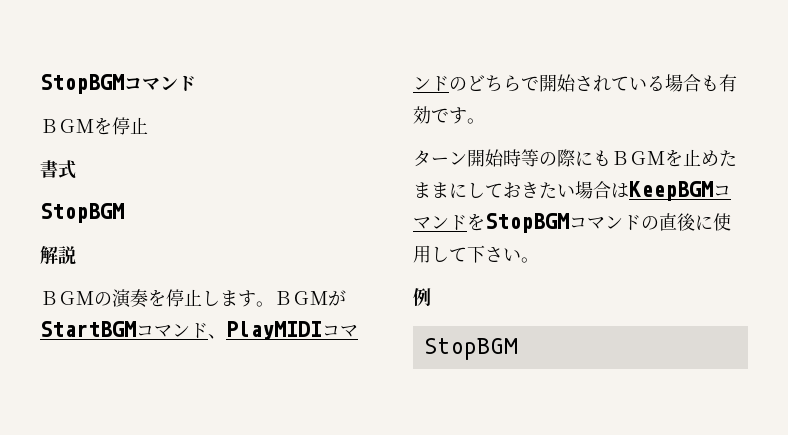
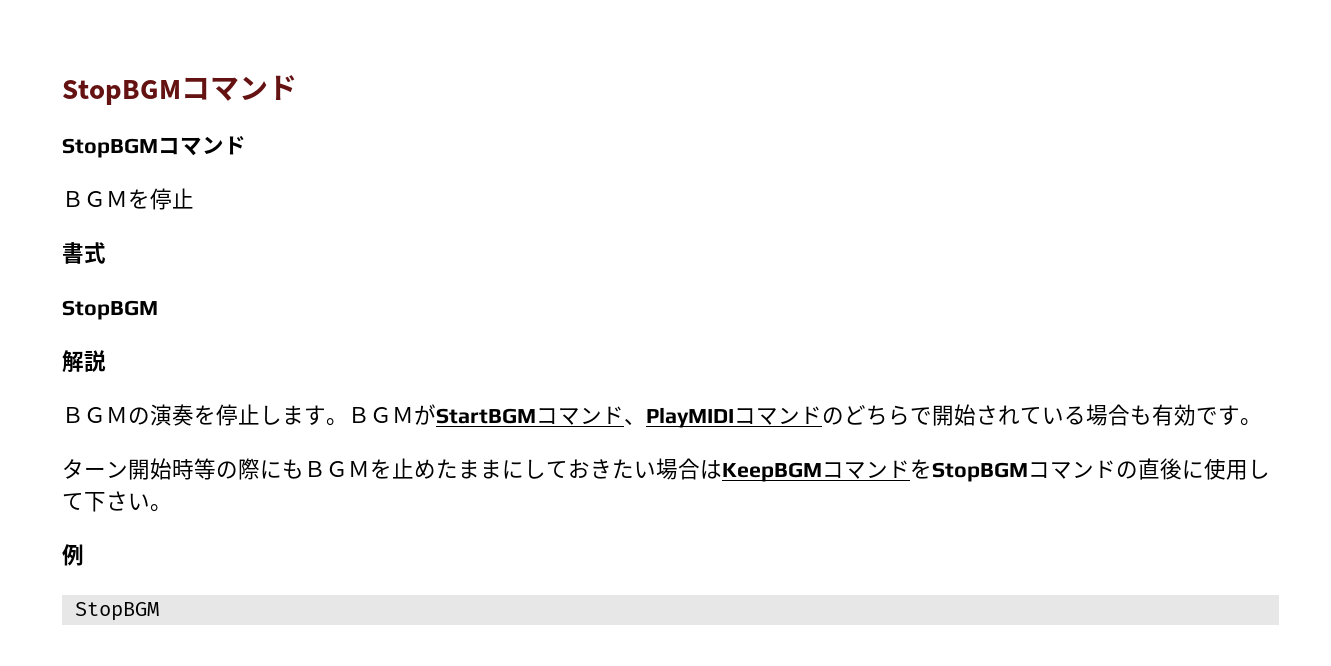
[40,74,196,94] StopBGMコマンド -> [62,75,297,105] [62,136,246,158] StopBGMコマンド // StopBGMコマンド

